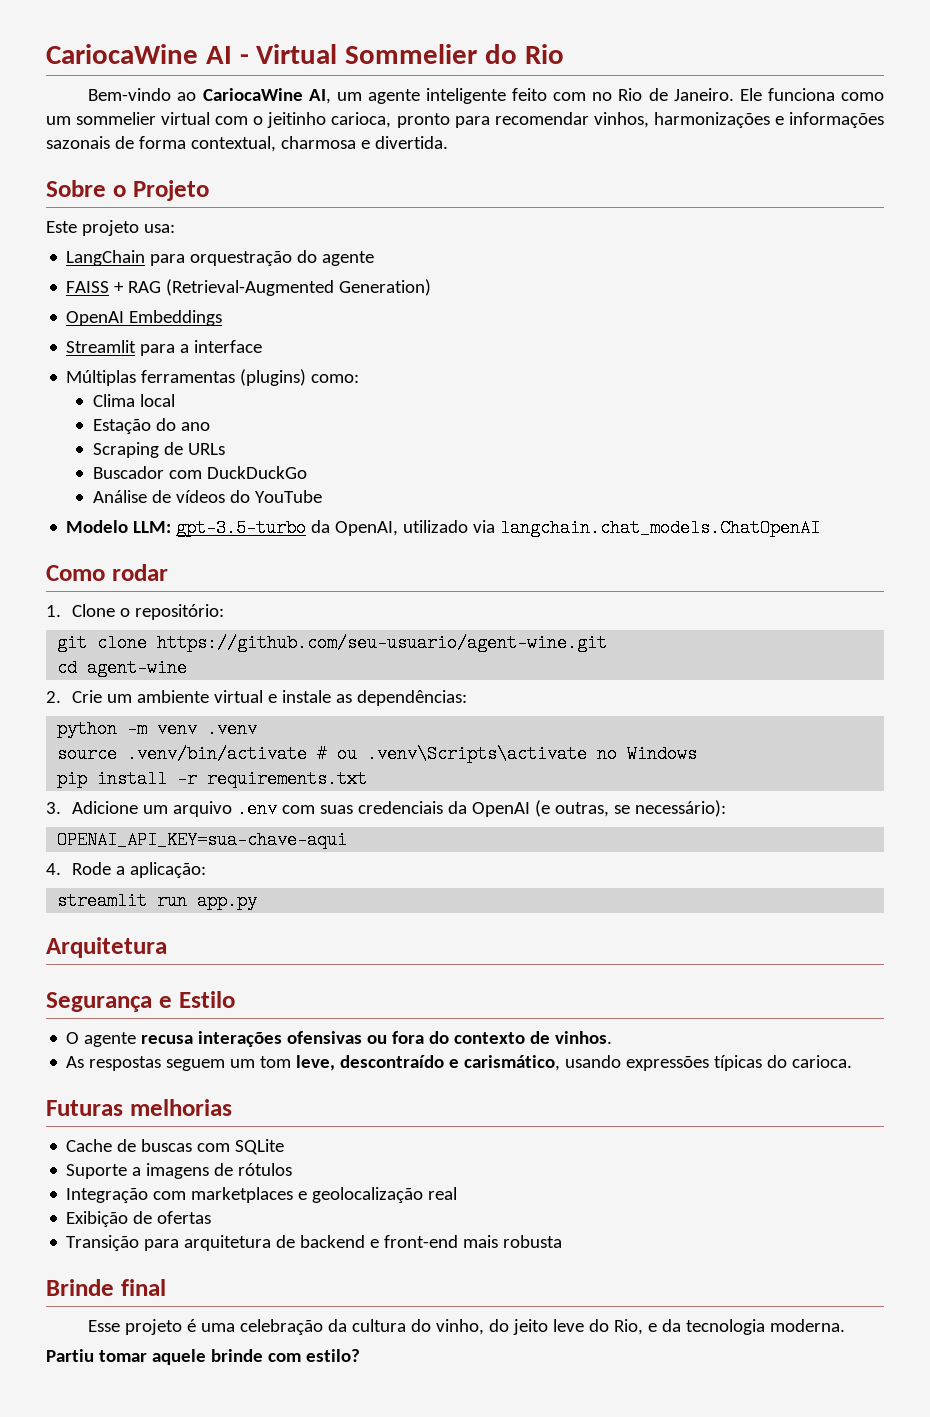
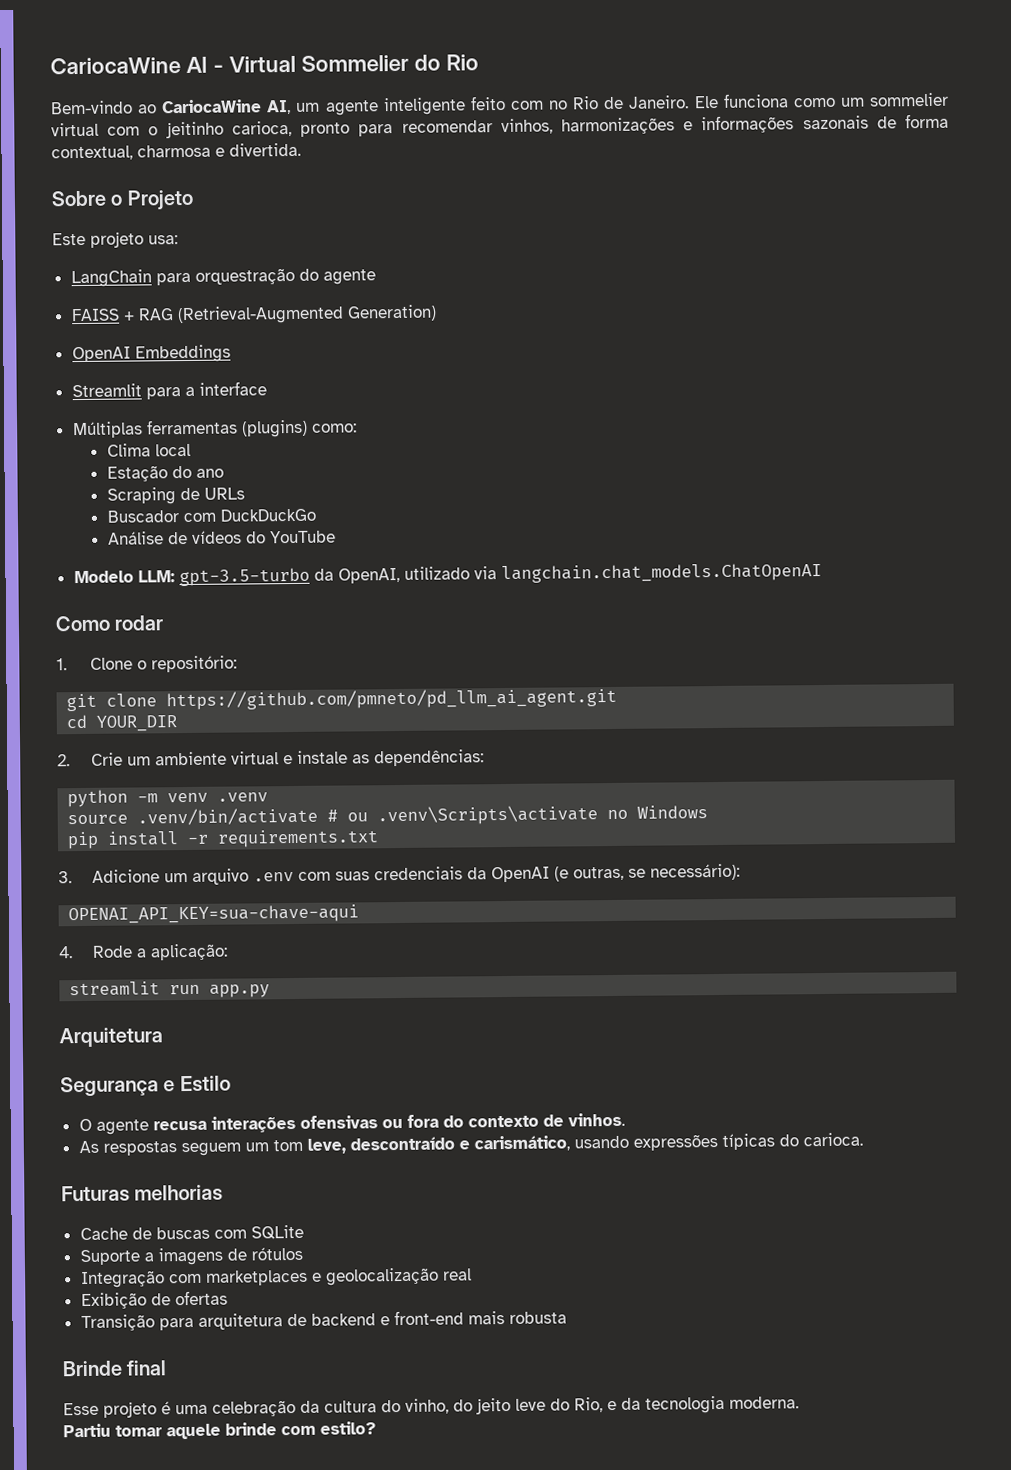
[157,634,608,652] https://github.com/seu-usuario/agent-wine.git -> [166,687,618,711] https://github.com/pmneto/pd_llm_ai_agent.git
[87,659,188,677] agent-wine -> [96,715,178,732] YOUR_DIR

